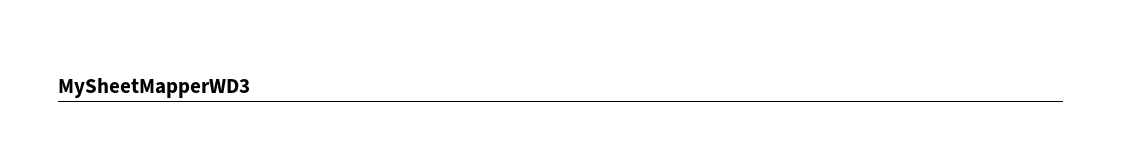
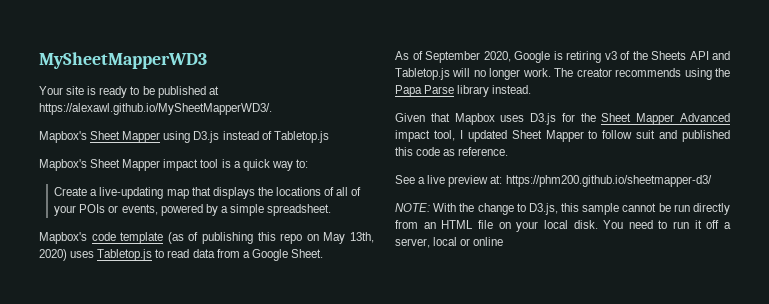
(250, 88) none -> [39,86,219,98] [39,103,272,115] [39,131,329,143] [39,159,308,171] [54,187,362,199] [54,204,332,216] [39,232,374,244] [39,249,323,261] [395,51,730,63] [395,68,730,80] [395,85,532,97] [395,113,730,125] [395,130,730,142] [395,147,509,156] [395,175,712,187] [395,203,730,215] [395,220,731,232] [395,237,504,248] // Your site is ready to be published at https://alexawl.github.io/MySheetMapperWD3/. // Mapbox's Sheet Mapper using D3.js instead of Tabletop.js // Mapbox's Sheet Mapper impact tool is a quick way to: // Create a live-updating map that displays the locations of all of your POIs or events, powered by a simple spreadsheet. // Mapbox's code template (as of publishing this repo on May 13th, 2020) uses Tabletop.js to read data from a Google Sheet. // As of September 2020, Google is retiring v3 of the Sheets API and Tabletop.js will no longer work. The creator recommends using the Papa Parse library instead. // Given that Mapbox uses D3.js for the Sheet Mapper Advanced impact tool, I updated Sheet Mapper to follow suit and published this code as reference. // See a live preview at: https://phm200.github.io/sheetmapper-d3/ // NOTE: With the change to D3.js, this sample cannot be run directly from an HTML file on your local disk. You need to run it off a server, local or online

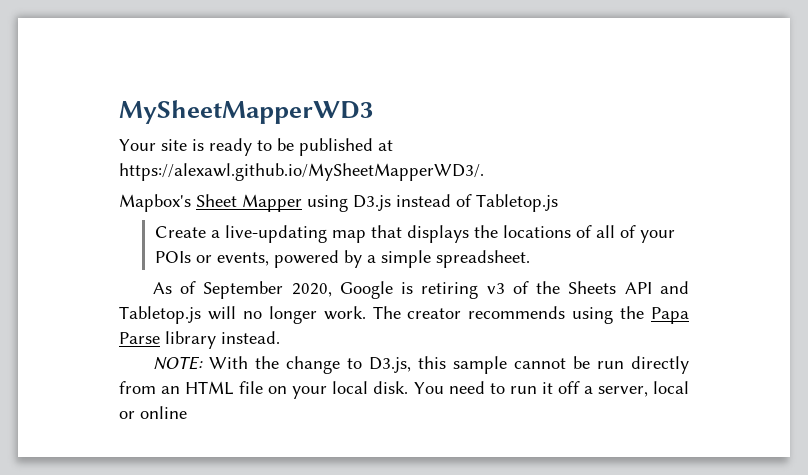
[39,159,308,171] // Mapbox's Sheet Mapper impact tool is a quick way to: -> (558, 203) none
[39,232,374,244] [39,249,323,261] // Mapbox's code template (as of publishing this repo on May 13th, 2020) uses Tabletop.js to read data from a Google Sheet. -> (531, 259) none
[395,113,730,125] [395,130,730,142] [395,147,509,156] [395,175,712,187] // Given that Mapbox uses D3.js for the Sheet Mapper Advanced impact tool, I updated Sheet Mapper to follow suit and published this code as reference. // See a live preview at: https://phm200.github.io/sheetmapper-d3/ -> (280, 337) none

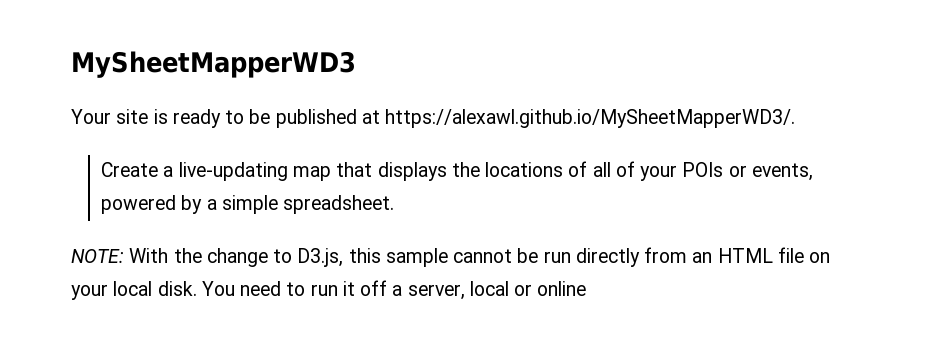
[119,194,558,212] // Mapbox's Sheet Mapper using D3.js instead of Tabletop.js -> (796, 118) none
[152,281,689,299] [119,306,689,324] [119,331,280,349] // As of September 2020, Google is retiring v3 of the Sheets API and Tabletop.js will no longer work. The creator recommends using the Papa Parse library instead. -> (395, 204) none

